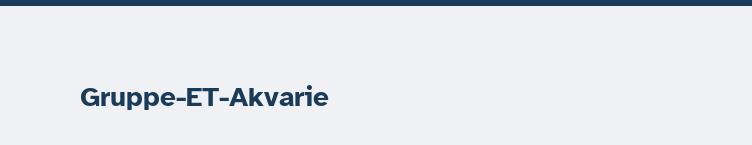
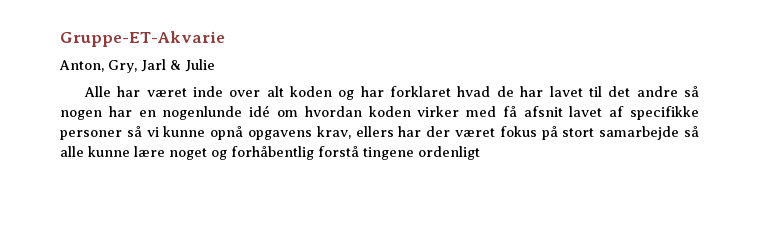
(329, 97) none -> [59,59,215,73] [83,86,700,100] [60,105,699,120] [60,126,699,140] [60,146,480,160] // Anton, Gry, Jarl & Julie // Alle har været inde over alt koden og har forklaret hvad de har lavet til det andre så nogen har en nogenlunde idé om hvordan koden virker med få afsnit lavet af specifikke personer så vi kunne opnå opgavens krav, ellers har der været fokus på stort samarbejde så alle kunne lære noget og forhåbentlig forstå tingene ordenligt

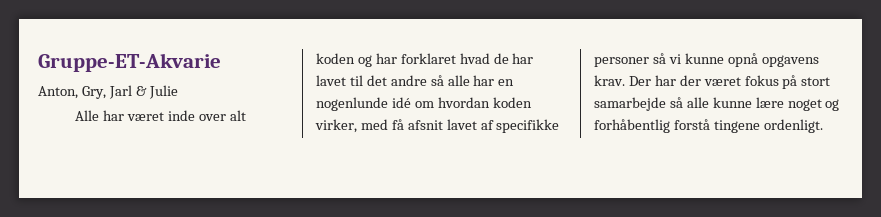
[60,110,102,120] nogen -> [447,75,470,86] alle
[417,106,460,117] virker -> [315,119,357,133] virker,
[316,126,394,139] krav, ellers -> [594,75,651,86] krav. Der
[418,146,480,160] ordenligt -> [763,119,823,133] ordenligt.

